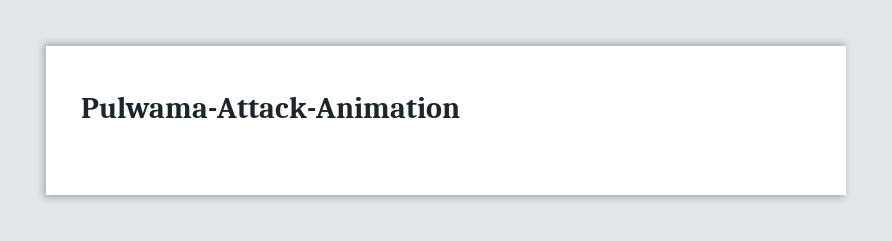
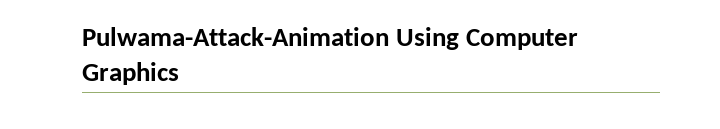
(460, 107) none -> [396,27,579,50] [82,62,179,85] Using Computer Graphics

